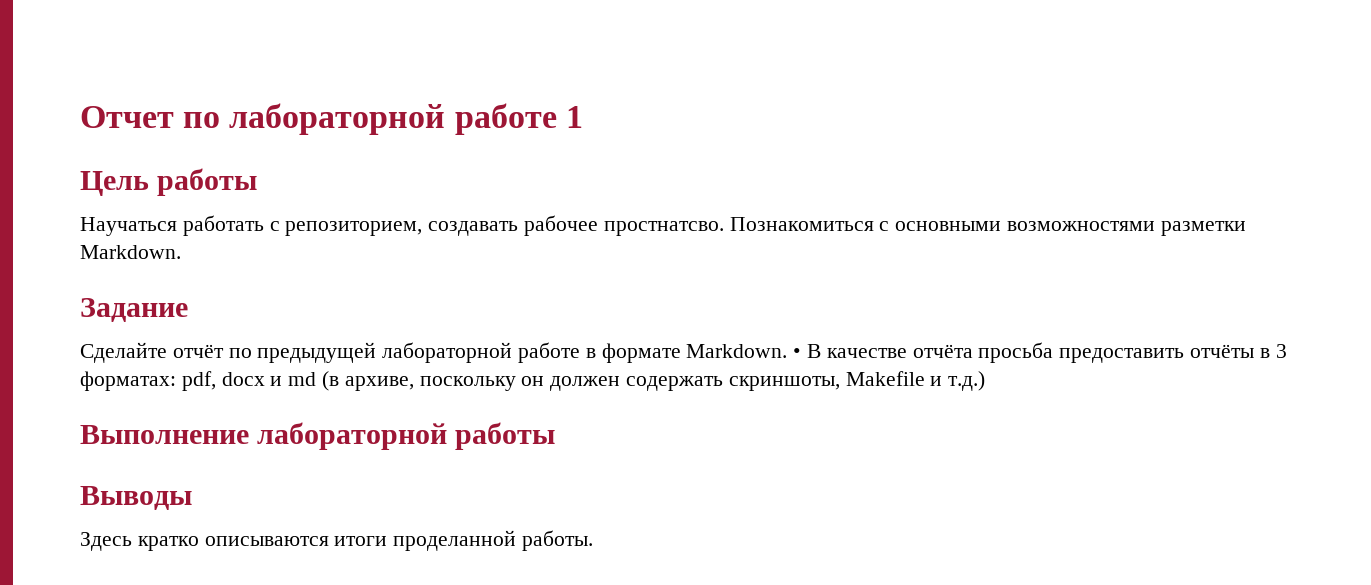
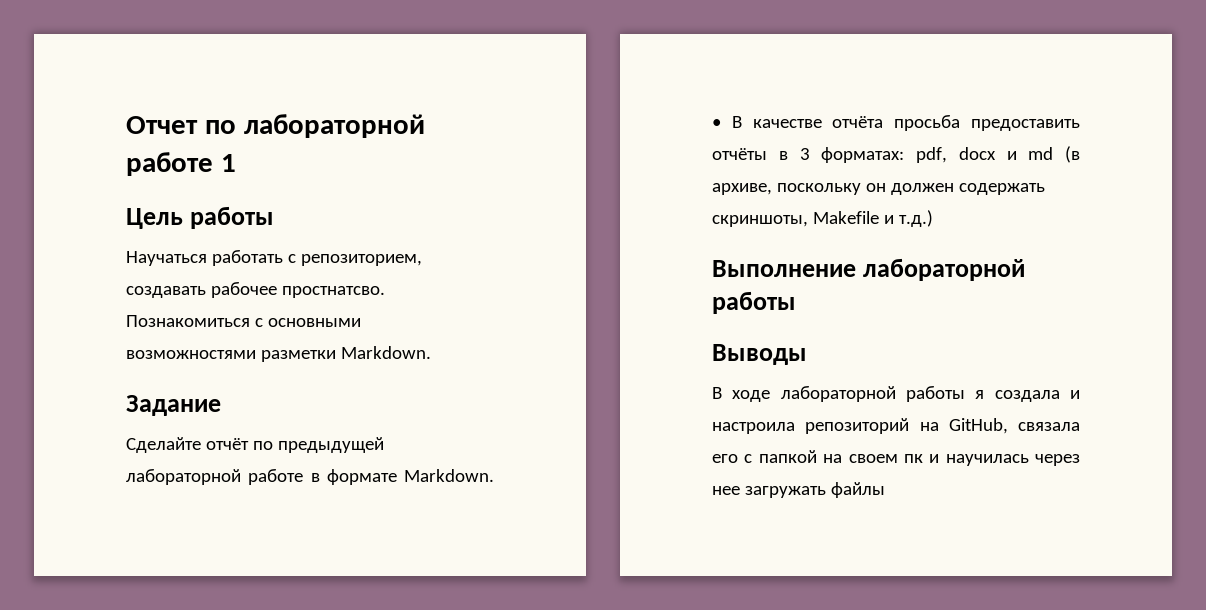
[80,530,594,551] Здесь кратко описываются итоги проделанной работы. -> [712,386,1080,402] [712,418,1080,434] [712,450,1080,466] [712,482,885,498] В ходе лабораторной работы я создала и настроила репозиторий на GitHub, связала его с папкой на своем пк и научилась через нее загружать файлы

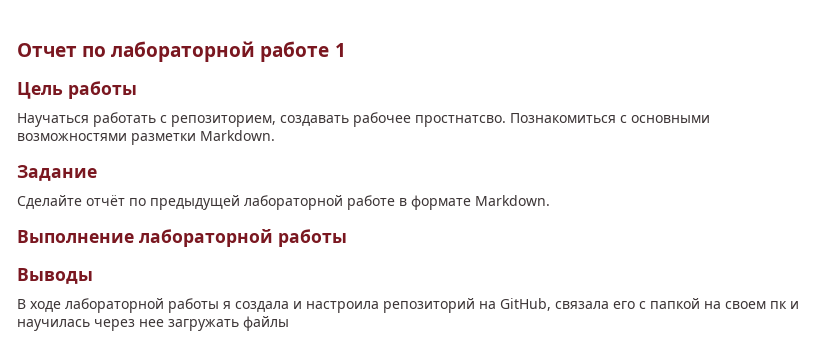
[712,115,1080,131] [712,146,1080,163] [712,183,1045,195] [712,210,933,227] • В качестве отчёта просьба предоставить отчёты в 3 форматах: pdf, docx и md (в архиве, поскольку он должен содержать скриншоты, Makefile и т.д.) -> (550, 200) none

